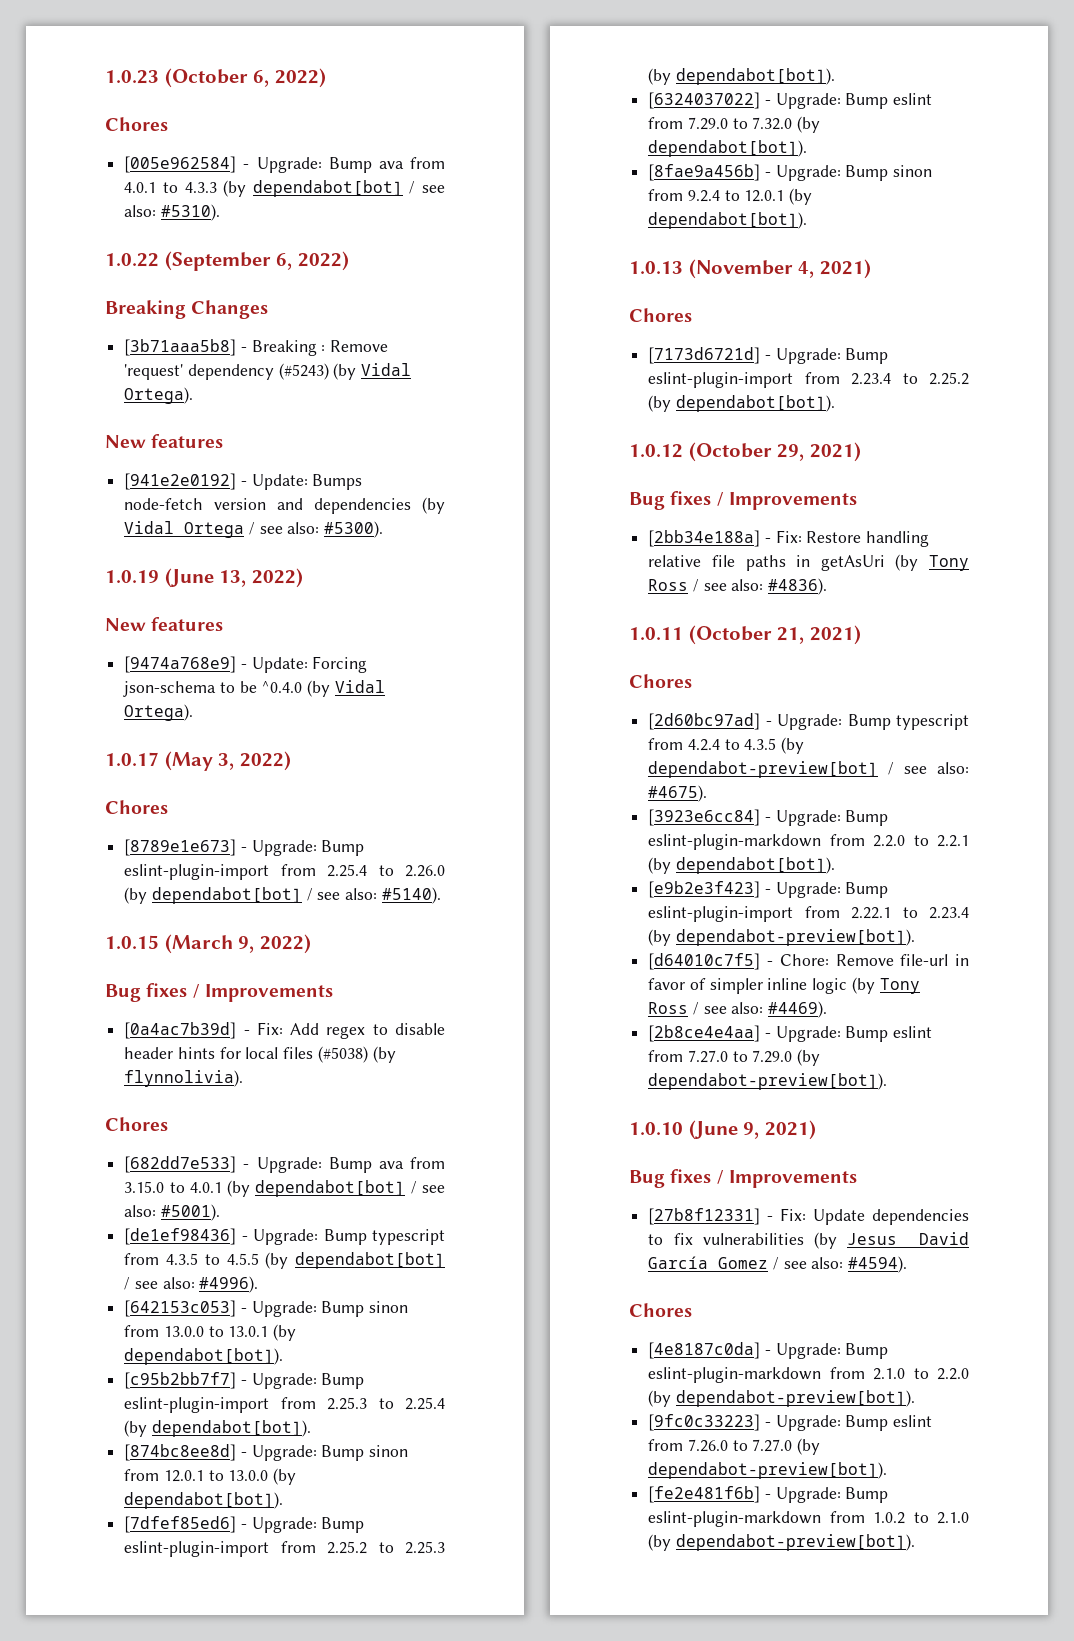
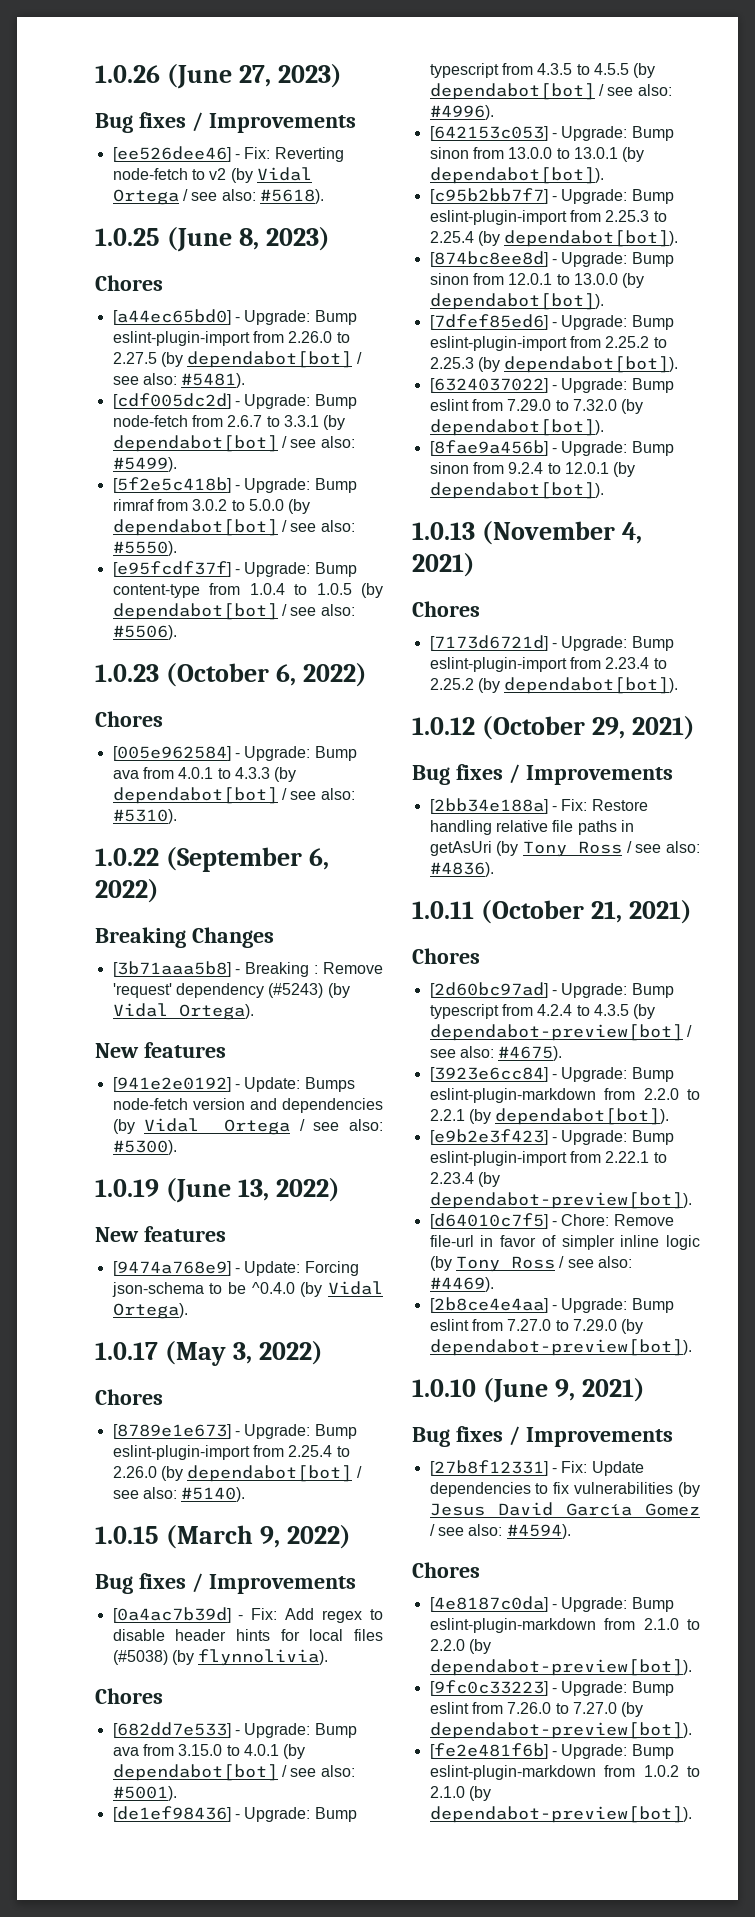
(105, 77) none -> [95,64,342,89] [95,112,356,133] [112,146,344,162] [112,167,312,183] [112,189,324,205] [95,227,330,252] [95,275,163,291] [112,309,357,325] [112,331,350,346] [112,351,362,368] [112,373,246,388] [112,393,357,409] [112,415,346,430] [112,435,355,452] [112,457,177,472] [112,477,357,493] [112,499,311,514] [112,519,355,536] [112,541,177,556] [112,561,357,577] [112,583,383,598] [112,603,355,620] [112,625,177,640] 1.0.26 (June 27, 2023) // Bug fixes / Improvements // [ee526dee46] - Fix: Reverting node-fetch to v2 (by Vidal Ortega / see also: #5618). // 1.0.25 (June 8, 2023) // Chores // [a44ec65bd0] - Upgrade: Bump eslint-plugin-import from 2.26.0 to 2.27.5 (by dependabot[bot] / see also: #5481). // [cdf005dc2d] - Upgrade: Bump node-fetch from 2.6.7 to 3.3.1 (by dependabot[bot] / see also: #5499). // [5f2e5c418b] - Upgrade: Bump rimraf from 3.0.2 to 5.0.0 (by dependabot[bot] / see also: #5550). // [e95fcdf37f] - Upgrade: Bump content-type from 1.0.4 to 1.0.5 (by dependabot[bot] / see also: #5506). //

